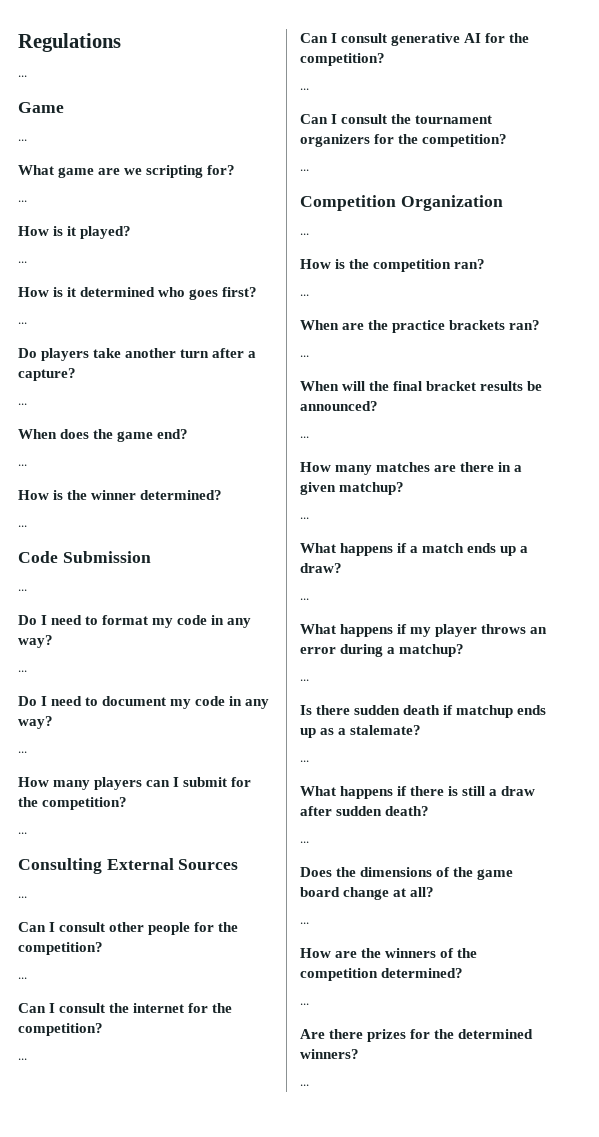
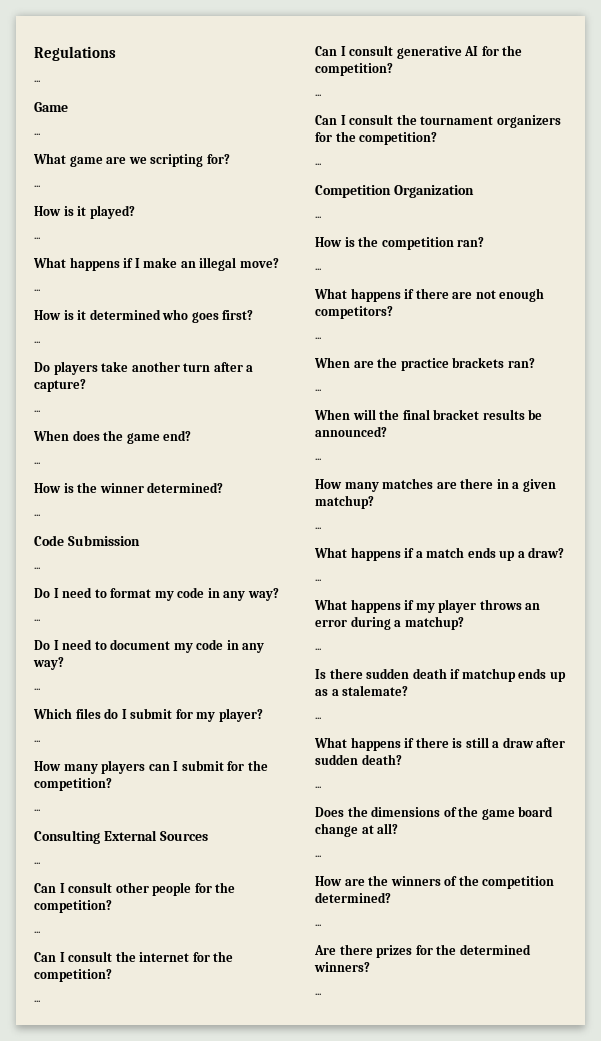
(27, 262) none -> [33,257,279,271] [34,289,40,291] // What happens if I make an illegal move? // ...
(27, 752) none -> [33,708,263,722] [34,740,40,742] // Which files do I submit for my player? // ...
(309, 295) none -> [314,288,545,302] [315,306,393,319] [315,337,321,339] // What happens if there are not enough competitors? // ...

